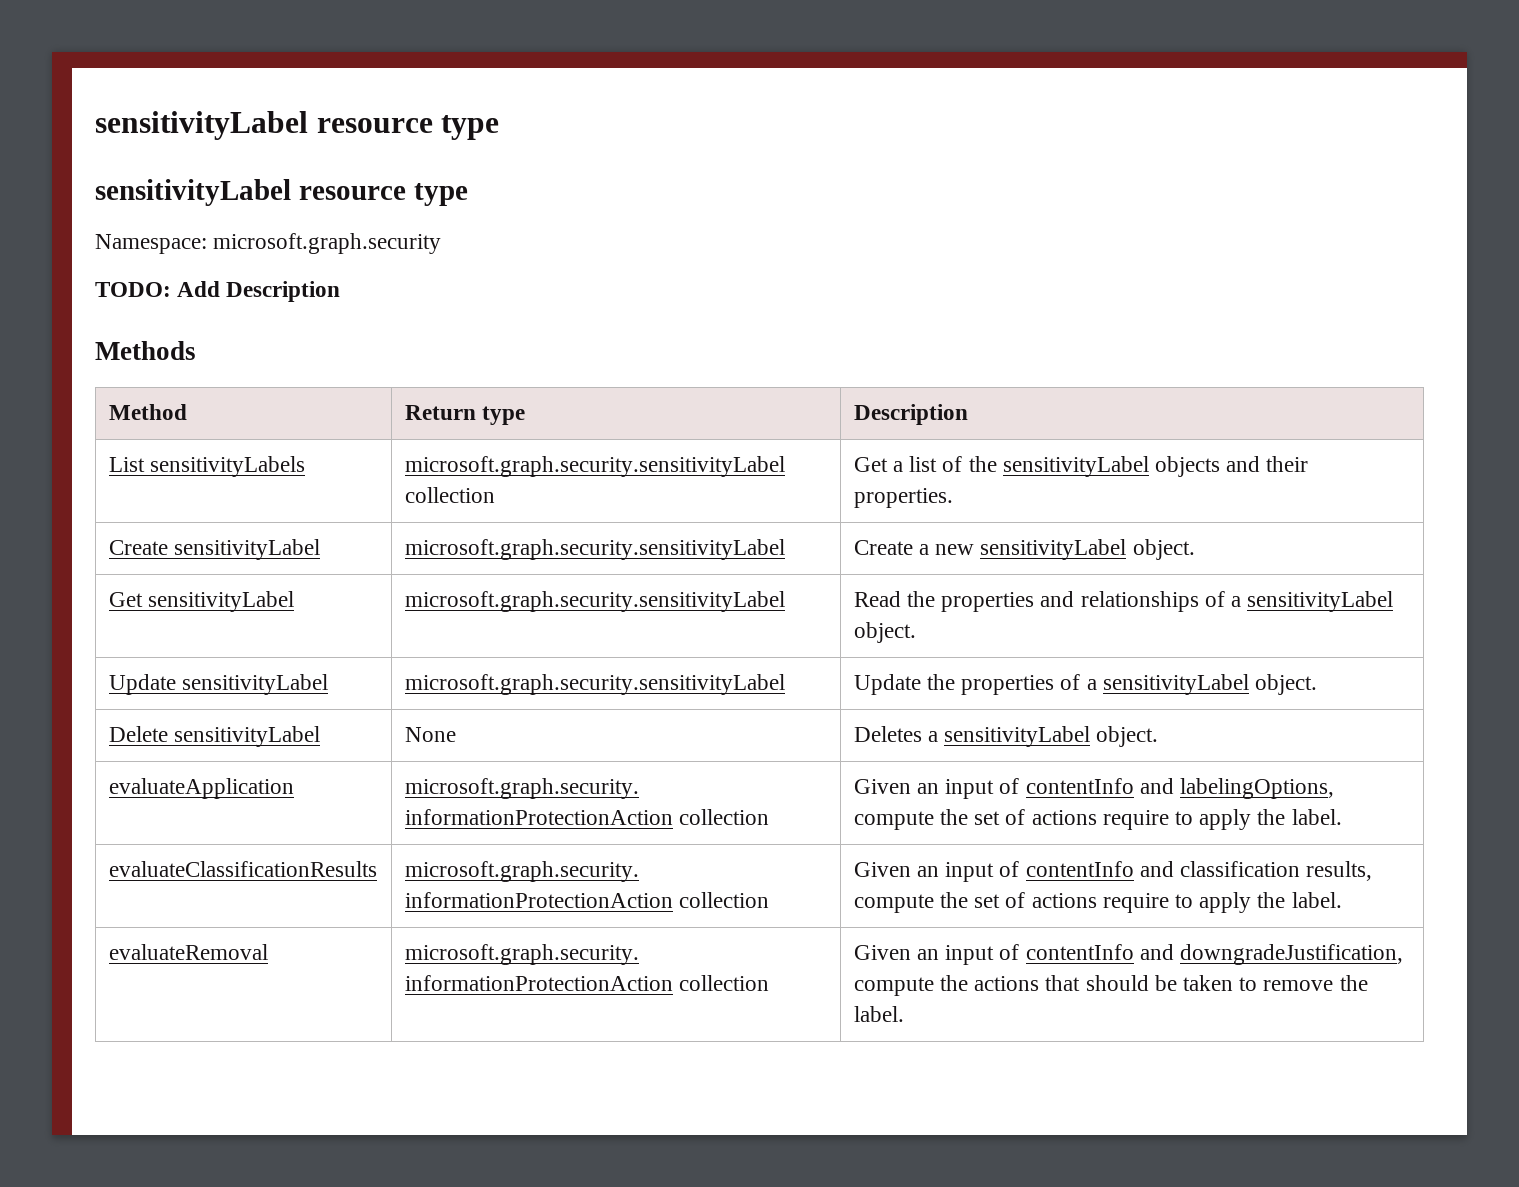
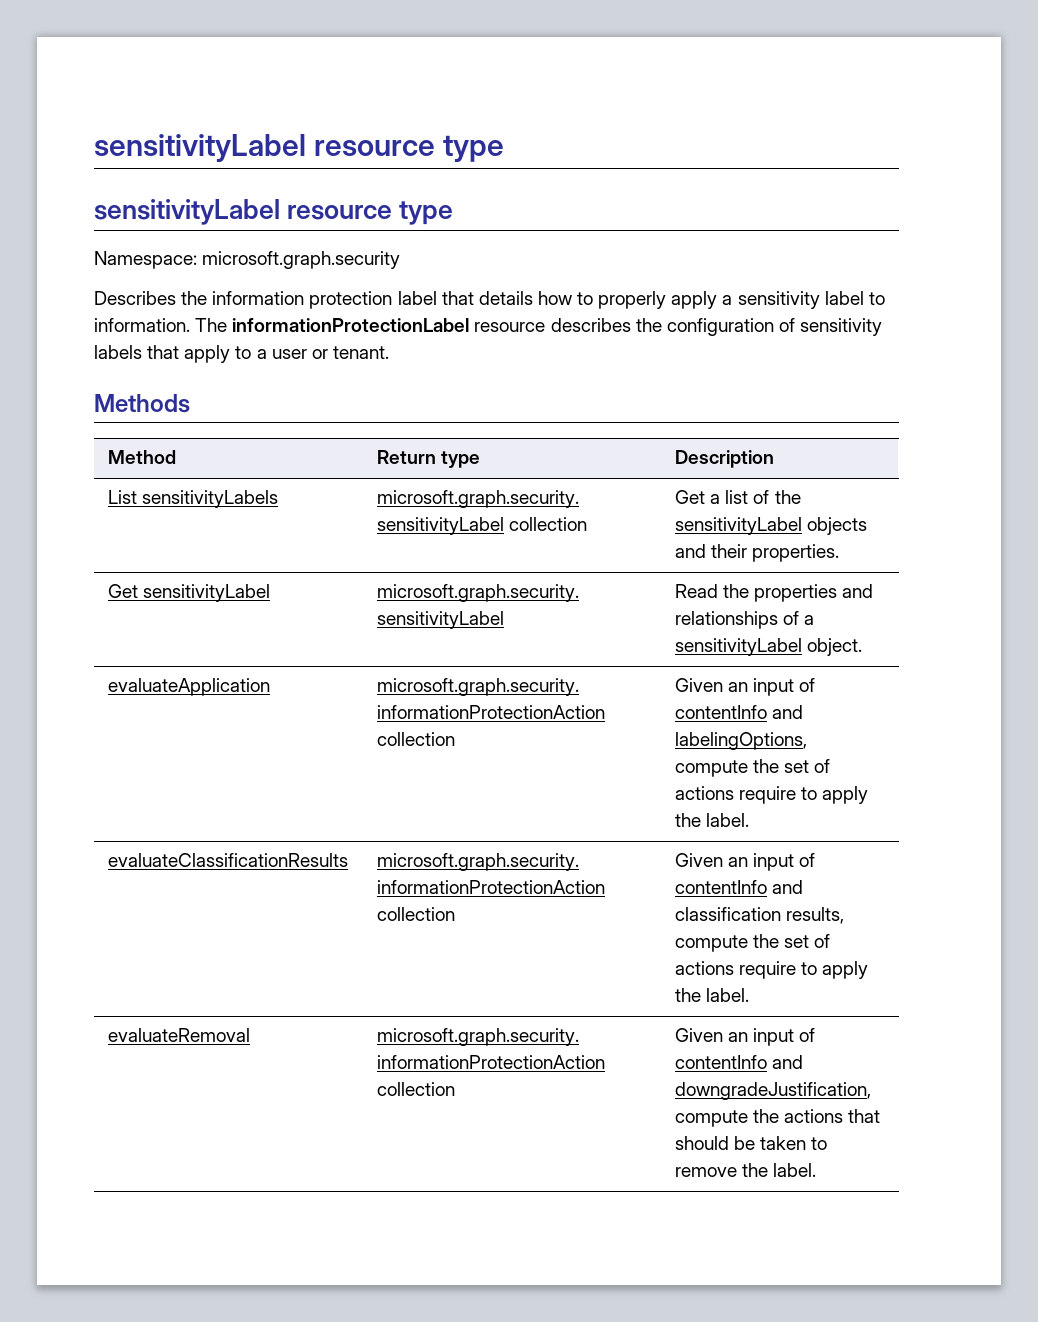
[95,281,341,302] TODO: Add Description -> [94,291,885,309] [94,318,883,336] [94,345,389,363] Describes the information protection label that details how to properly apply a sensitivity label to information. The informationProtectionLabel resource describes the configuration of sensitivity labels that apply to a user or tenant.
[108,539,320,560] [404,539,785,560] [853,539,1195,560] // Create sensitivityLabel | microsoft.graph.security.sensitivityLabel | Create a new sensitivityLabel object. -> (840, 553) none
[108,674,328,695] [404,674,785,695] [853,674,1317,695] [108,726,320,747] [404,727,456,742] [853,726,1159,747] // Update sensitivityLabel | microsoft.graph.security.sensitivityLabel | Update the properties of a sensitivityLabel object. // Delete sensitivityLabel | None | Deletes a sensitivityLabel object. -> (863, 647) none

